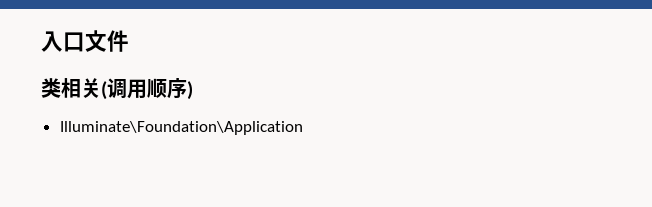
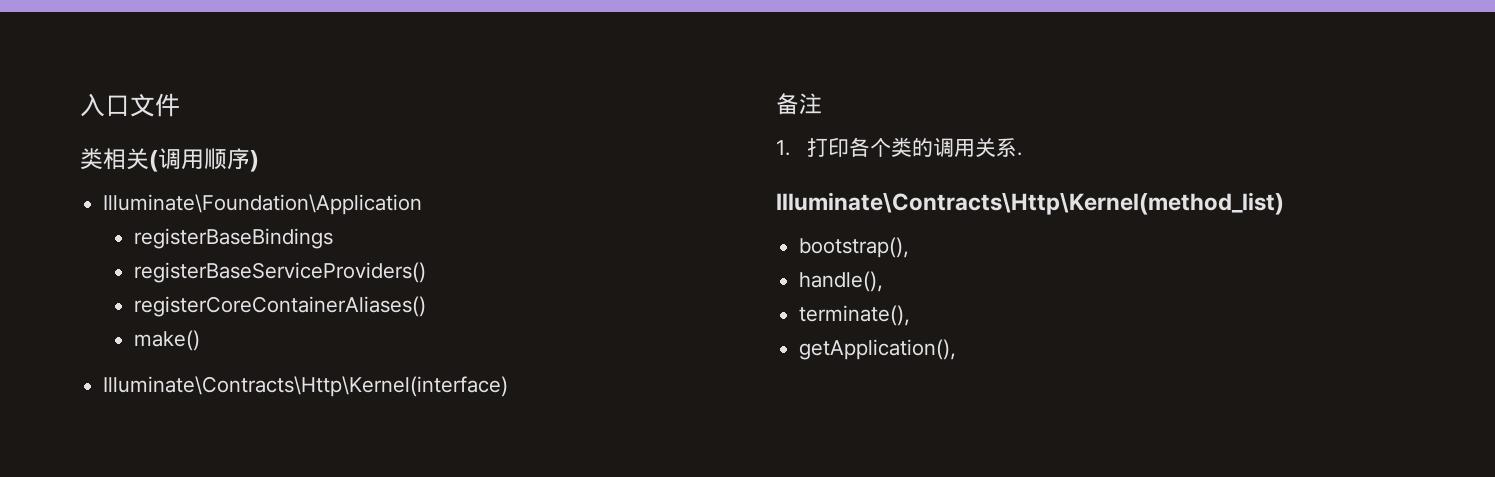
(303, 128) none -> [133,228,333,249] [133,262,426,283] [133,296,426,317] [133,330,200,351] [103,376,509,397] [776,93,822,115] [776,137,1022,157] [776,192,1284,215] [799,237,924,258] [799,271,898,292] [799,305,925,326] [799,339,971,360] // registerBaseBindings // registerBaseServiceProviders() // registerCoreContainerAliases() // make() // Illuminate\Contracts\Http\Kernel(interface) // 备注 // 1.打印各个类的调用关系. // Illuminate\Contracts\Http\Kernel(method_list) // bootstrap()， // handle()， // terminate()， // getApplication()，

